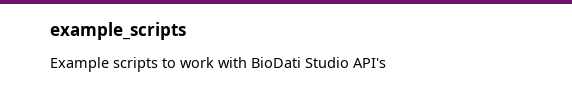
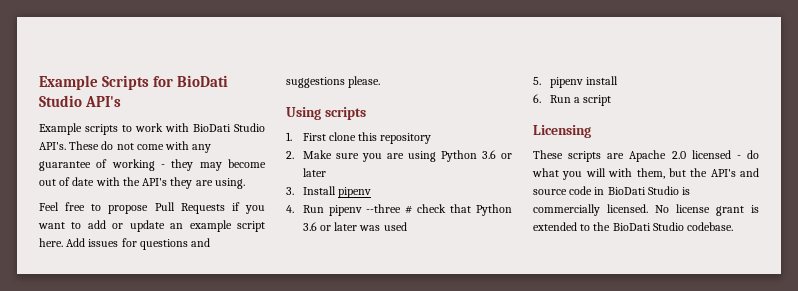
[50,22,186,40] example_scripts -> [39,75,229,90] [39,95,122,107] Example Scripts for BioDati Studio API's
[353,58,386,68] API's -> [39,141,212,153] [39,159,266,171] [39,177,245,189] [39,202,265,214] [38,220,265,232] [39,238,211,250] [286,76,381,88] [286,107,366,120] [286,132,432,144] [286,150,512,162] [302,168,326,177] [286,186,371,198] [286,204,512,216] [302,222,407,231] [533,76,618,88] [533,94,612,106] [533,125,591,138] [533,150,759,162] [532,168,759,180] [533,186,691,195] [533,204,759,216] [533,222,734,231] API's. These do not come with any guarantee of working - they may become out of date with the API's they are using. // Feel free to propose Pull Requests if you want to add or update an example script here. Add issues for questions and suggestions please. // Using scripts // 1. First clone this repository // 2. Make sure you are using Python 3.6 or later // 3. Install pipenv // 4. Run pipenv --three # check that Python 3.6 or later was used // 5. pipenv install // 6. Run a script // Licensing // These scripts are Apache 2.0 licensed - do what you will with them, but the API's and source code in BioDati Studio is commercially licensed. No license grant is extended to the BioDati Studio codebase.

